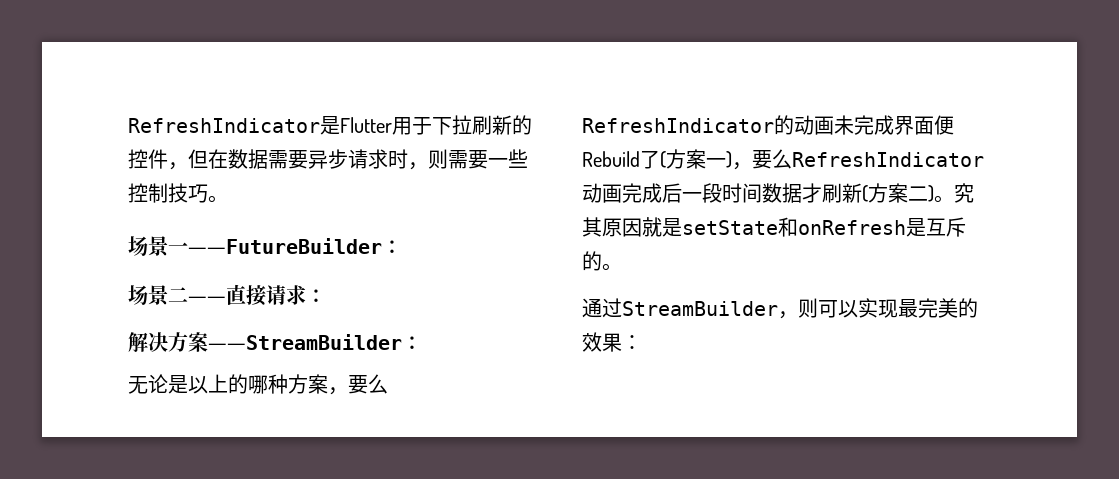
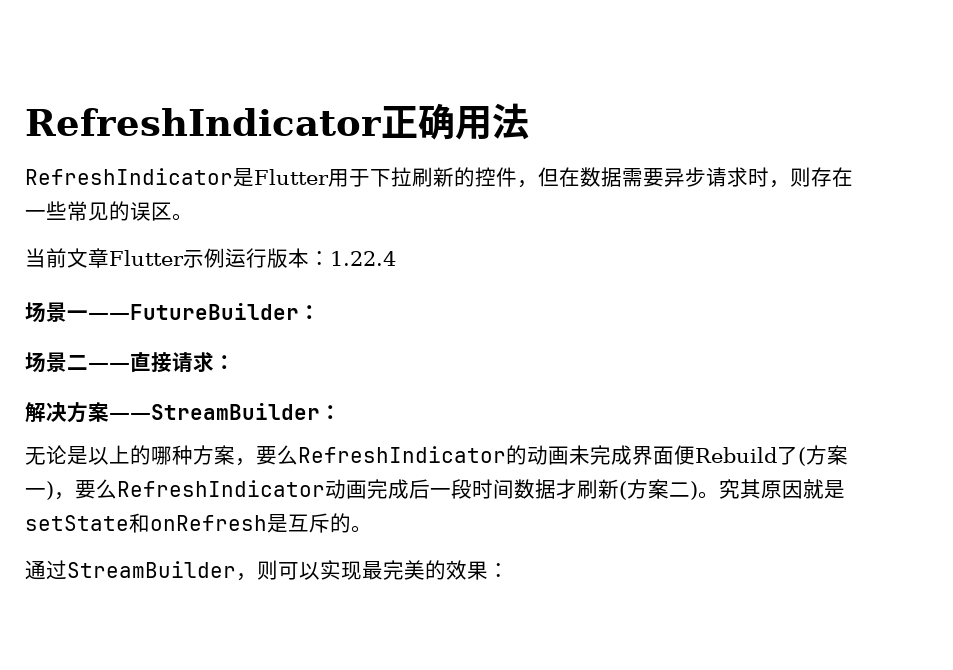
[128,118,320,133] RefreshIndicator -> [25,103,529,140] [25,168,233,185] RefreshIndicator正确用法 // RefreshIndicator
[448,149,528,169] [128,183,228,203] 需要一些控制技巧。 -> [811,167,853,187] [25,201,193,221] [25,248,396,268] 存在一些常见的误区。 // 当前文章Flutter示例运行版本：1.22.4

